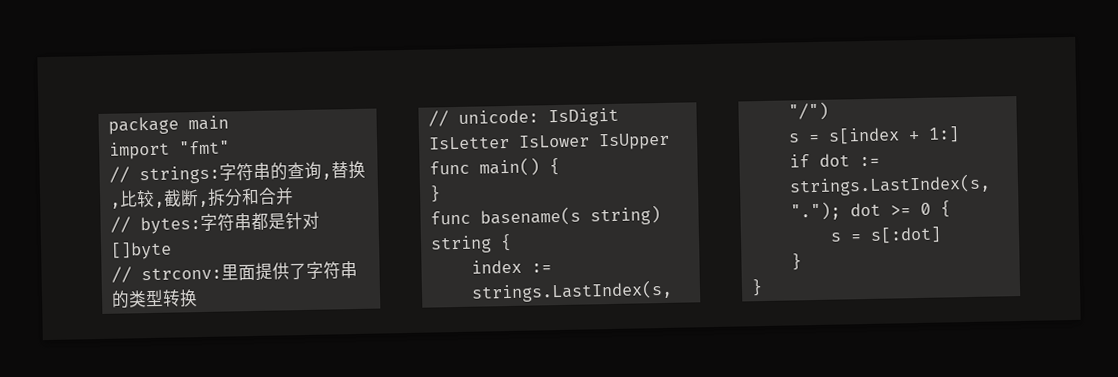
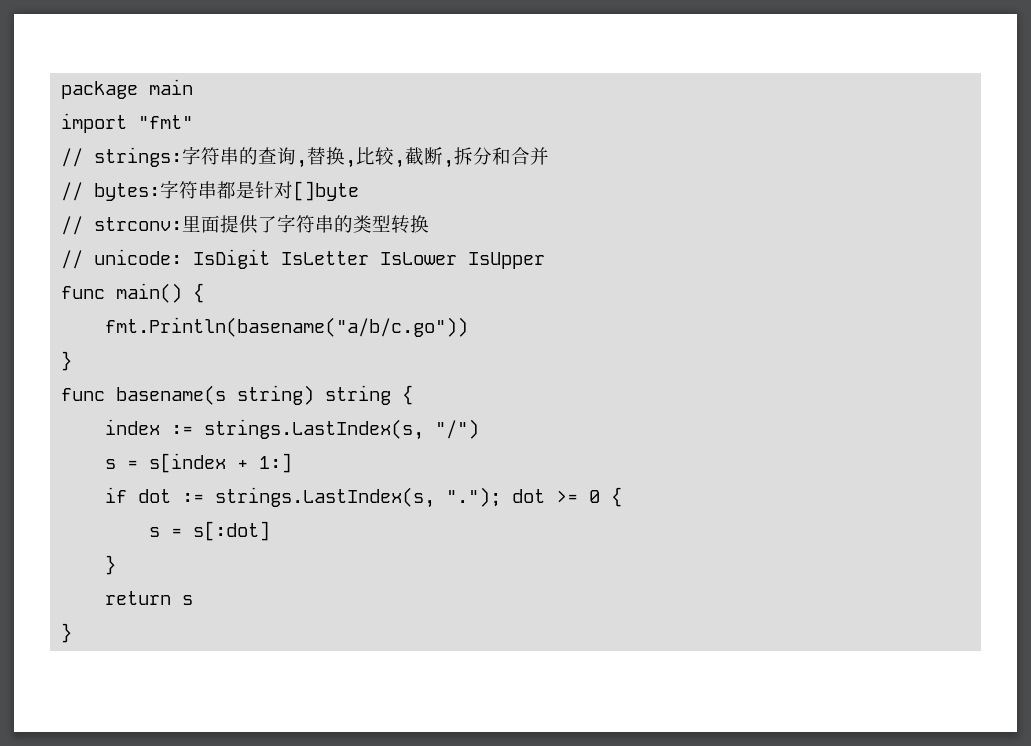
(561, 166) none -> [104,317,468,337] // fmt.Println(basename("a/b/c.go"))
(803, 262) none -> [104,591,193,605] // return s

